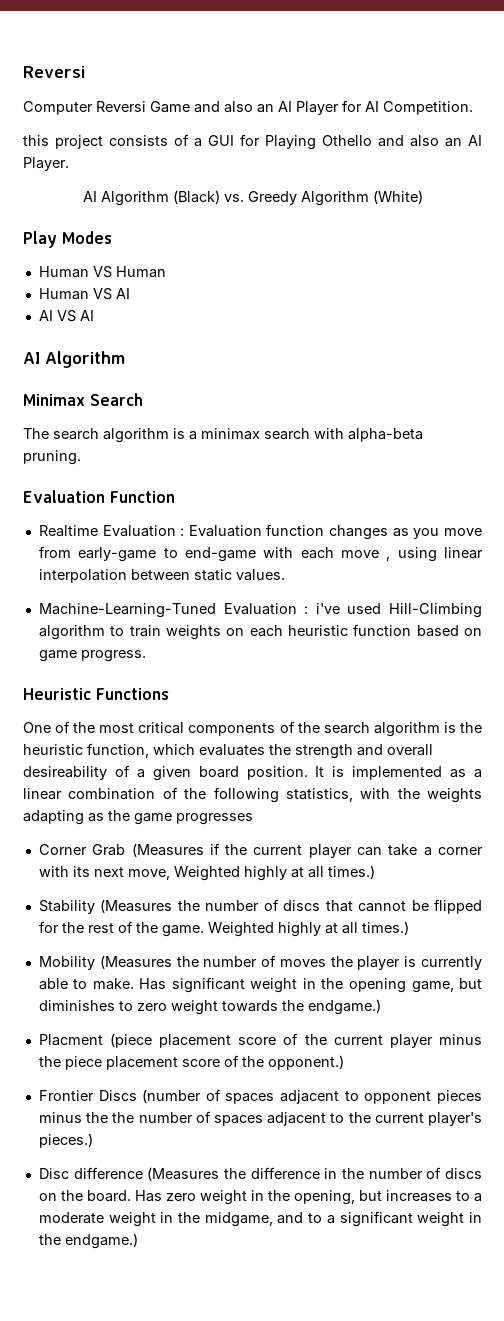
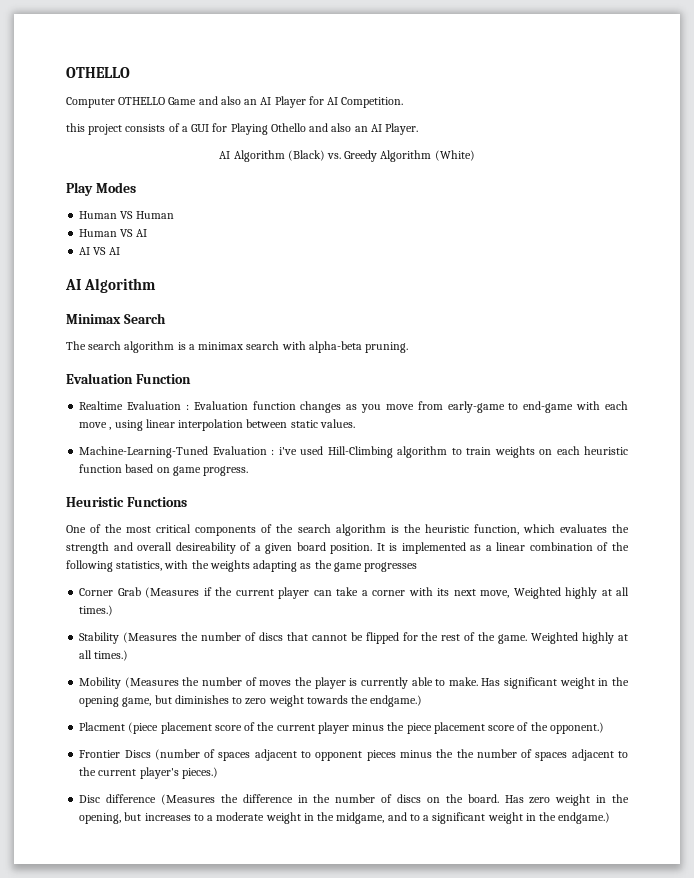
[23,66,85,78] Reversi -> [66,67,130,78] OTHELLO
[96,101,146,112] Reversi -> [118,97,166,105] OTHELLO

